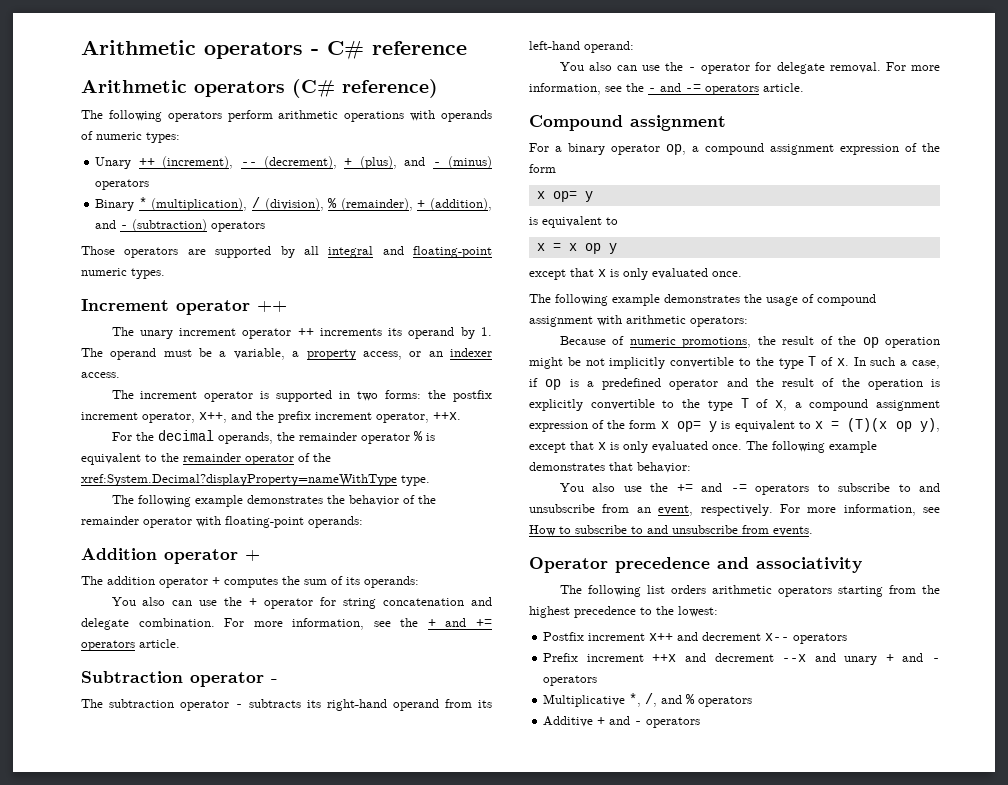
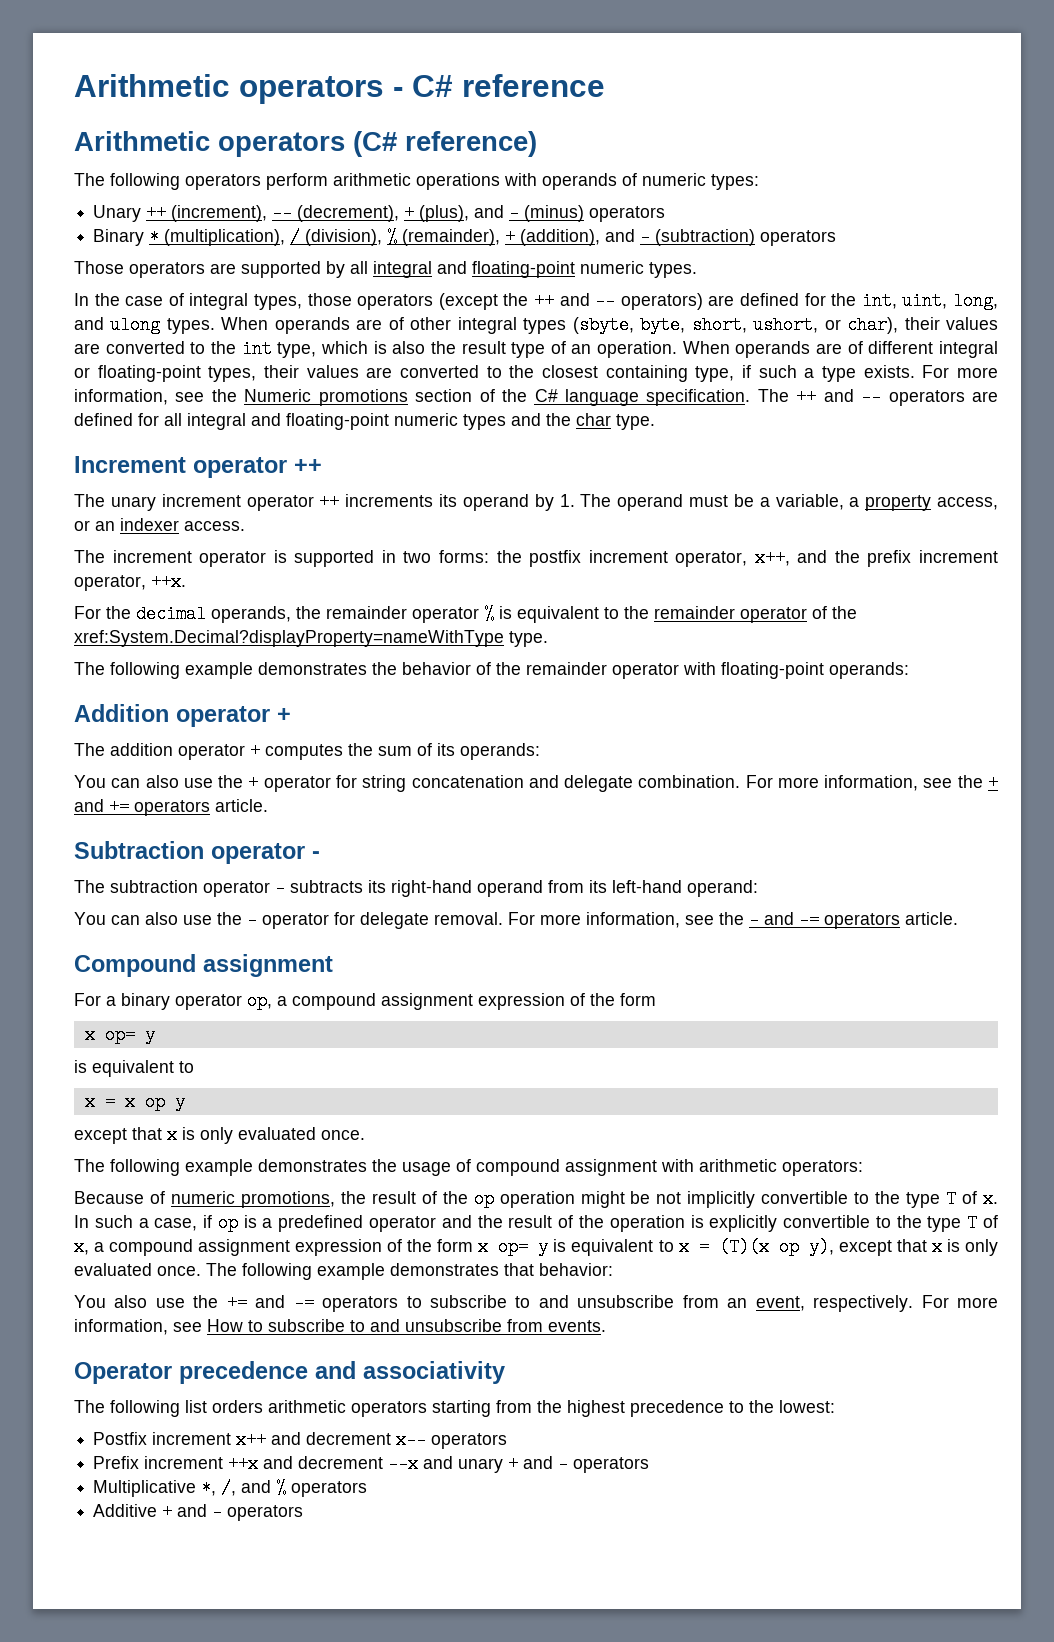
(165, 273) none -> [74,292,999,310] [74,316,999,334] [74,340,998,358] [74,365,998,382] [74,388,998,406] [74,413,655,430] // In the case of integral types, those operators (except the ++ and -- operators) are defined for the int, uint, long, and ulong types. When operands are of other integral types (sbyte, byte, short, ushort, or char), their values are converted to the int type, which is also the result type of an operation. When operands are of different integral or floating-point types, their values are converted to the closest containing type, if such a type exists. For more information, see the Numeric promotions section of the C# language specification. The ++ and -- operators are defined for all integral and floating-point numeric types and the char type.
[142,597,193,606] also can -> [111,775,179,788] can also
[588,62,637,71] also can -> [111,912,178,925] can also

